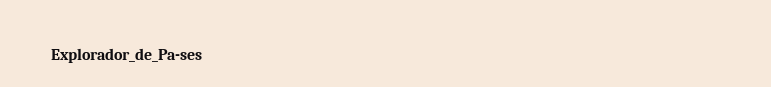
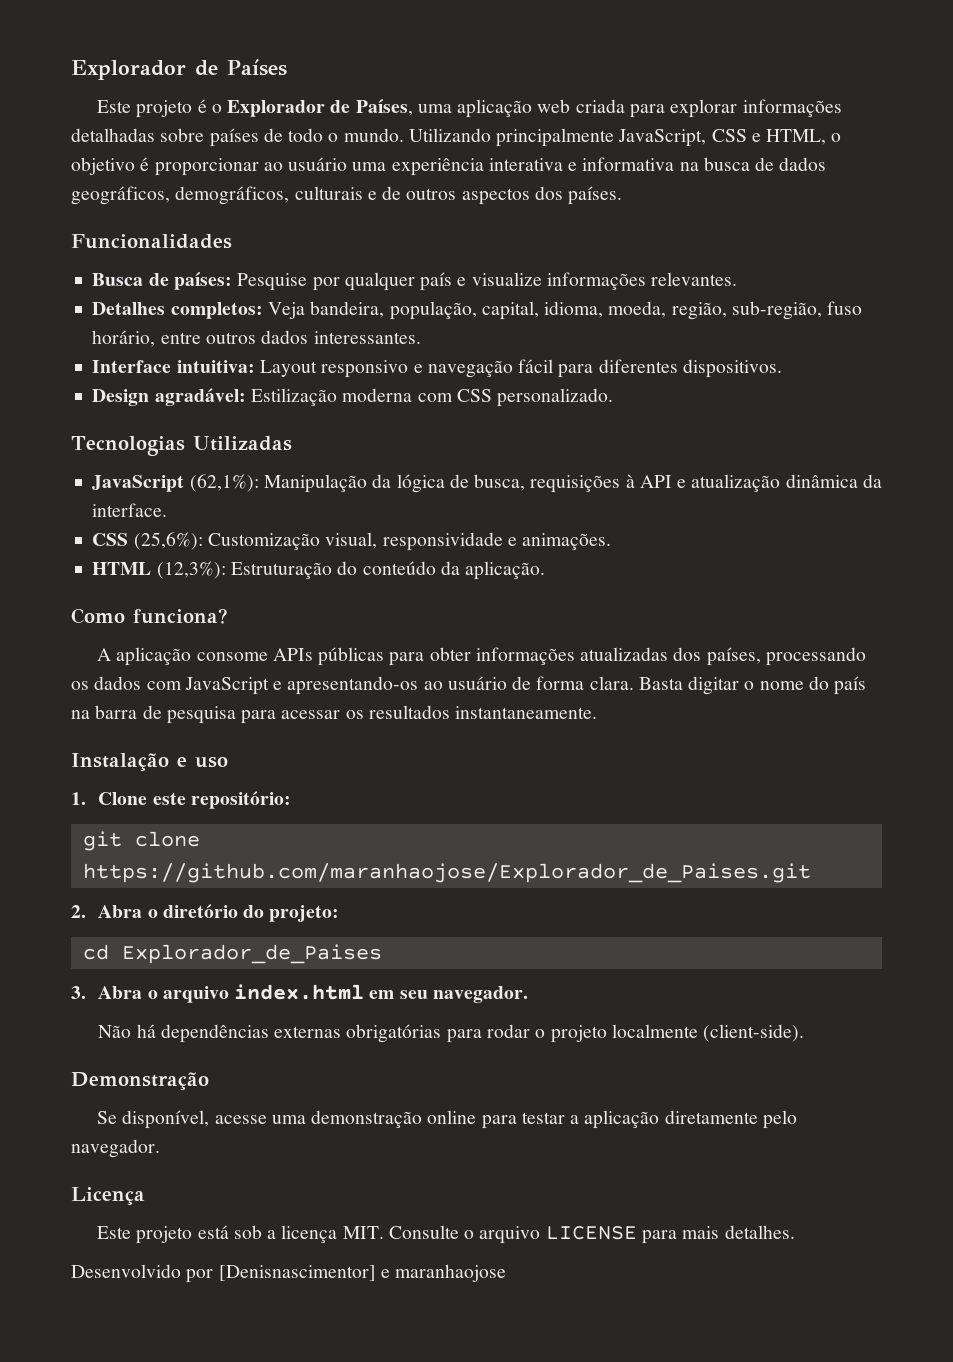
[51,48,202,63] Explorador_de_Pa-ses -> [71,59,287,80] [97,99,842,118] [71,128,842,147] [71,157,827,176] [71,186,623,205] [71,234,232,249] [92,272,738,291] [92,301,863,320] [92,330,421,347] [92,359,782,378] [92,388,614,407] [71,436,292,456] [92,474,882,493] [92,503,168,517] [92,532,612,551] [92,561,546,580] [71,608,228,624] [97,647,866,666] [71,676,867,695] [71,705,598,724] [71,753,228,771] [71,791,291,809] [82,831,200,851] [82,863,811,883] [71,904,340,922] [82,944,382,964] [71,984,529,1003] [98,1024,805,1043] [71,1072,209,1090] [97,1110,797,1129] [71,1139,160,1158] [71,1187,145,1205] [97,1225,795,1244] [71,1264,507,1283] Explorador de Países // Este projeto é o Explorador de Países, uma aplicação web criada para explorar informações detalhadas sobre países de todo o mundo. Utilizando principalmente JavaScript, CSS e HTML, o objetivo é proporcionar ao usuário uma experiência interativa e informativa na busca de dados geográficos, demográficos, culturais e de outros aspectos dos países. // Funcionalidades // Busca de países: Pesquise por qualquer país e visualize informações relevantes. // Detalhes completos: Veja bandeira, população, capital, idioma, moeda, região, sub-região, fuso horário, entre outros dados interessantes. // Interface intuitiva: Layout responsivo e navegação fácil para diferentes dispositivos. // Design agradável: Estilização moderna com CSS personalizado. // Tecnologias Utilizadas // JavaScript (62,1%): Manipulação da lógica de busca, requisições à API e atualização dinâmica da interface. // CSS (25,6%): Customização visual, responsividade e animações. // HTML (12,3%): Estruturação do conteúdo da aplicação. // Como funciona? // A aplicação consome APIs públicas para obter informações atualizadas dos países, processando os dados com JavaScript e apresentando-os ao usuário de forma clara. Basta digitar o nome do país na barra de pesquisa para acessar os resultados instantaneamente. // Instalação e uso // 1. Clone este repositório: // git clone https://github.com/maranhaojose/Explorador_de_Paises.git // 2. Abra o diretório do projeto: // cd Explorador_de_Paises // 3. Abra o arquivo index.html em seu navegador. // Não há dependências externas obrigatórias para rodar o projeto localmente (client-side). // Demonstração // Se disponível, acesse uma demonstração online para testar a aplicação diretamente pelo navegador. // Licença // Este projeto está sob a licença MIT. Consulte o arquivo LICENSE para mais detalhes. // Desenvolvido por [Denisnascimentor] e maranhaojose

